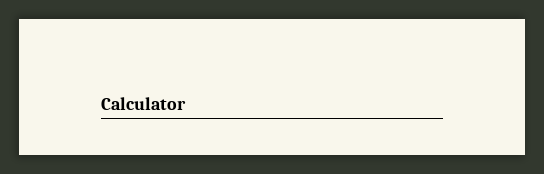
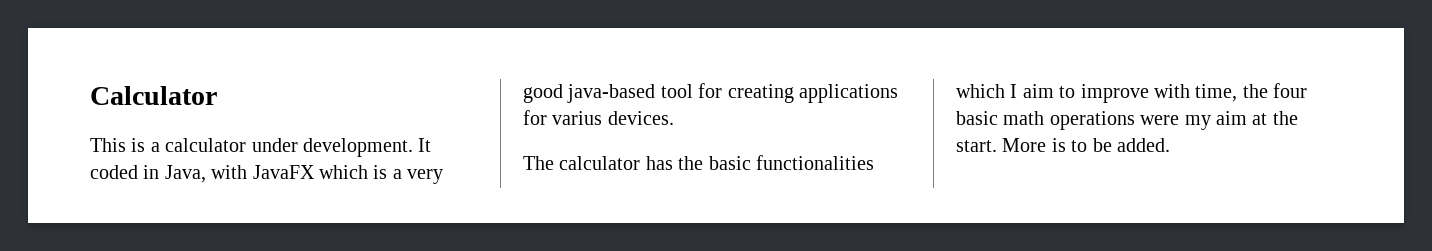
(186, 103) none -> [90,138,432,157] [90,165,444,184] [523,83,898,103] [523,110,674,125] [523,155,874,170] [956,83,1308,103] [956,111,1298,130] [956,138,1170,152] // This is a calculator under development. It coded in Java, with JavaFX which is a very good java-based tool for creating applications for varius devices. // The calculator has the basic functionalities which I aim to improve with time, the four basic math operations were my aim at the start. More is to be added.

